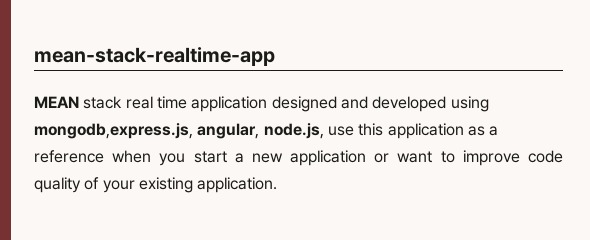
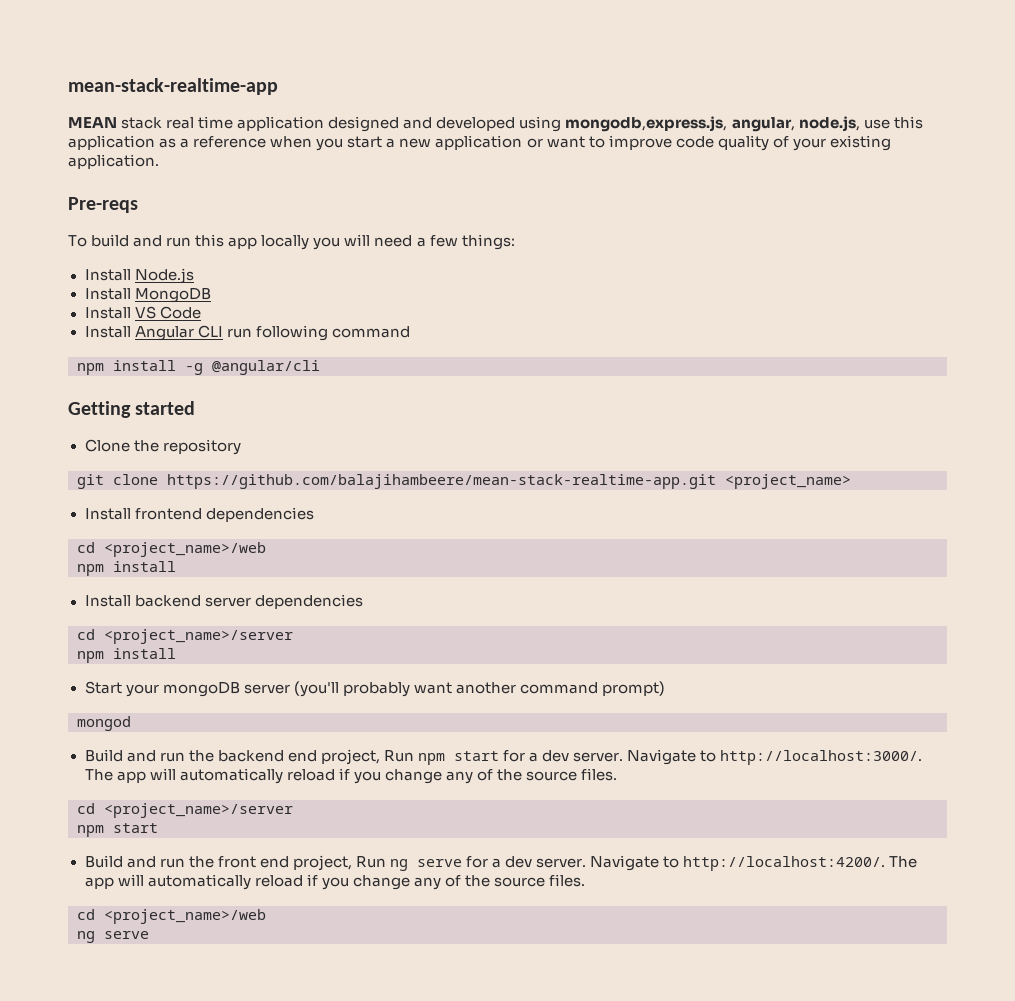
(278, 185) none -> [68,197,138,213] [68,234,515,250] [84,268,194,284] [84,288,211,303] [84,306,201,319] [84,325,410,341] [77,360,320,375] [68,401,196,418] [84,439,241,455] [77,474,851,489] [84,507,314,522] [77,542,266,557] [77,561,176,576] [84,594,363,609] [77,629,293,644] [77,648,176,663] [84,681,665,697] [77,716,131,731] [84,749,923,765] [84,768,618,784] [77,803,293,818] [77,823,158,837] [84,855,918,871] [84,874,586,890] [77,909,266,924] [77,931,149,943] // Pre-reqs // To build and run this app locally you will need a few things: // Install Node.js // Install MongoDB // Install VS Code // Install Angular CLI run following command // npm install -g @angular/cli // Getting started // Clone the repository // git clone https://github.com/balajihambeere/mean-stack-realtime-app.git <project_name> // Install frontend dependencies // cd <project_name>/web // npm install // Install backend server dependencies // cd <project_name>/server // npm install // Start your mongoDB server (you'll probably want another command prompt) // mongod // Build and run the backend end project, Run npm start for a dev server. Navigate to http://localhost:3000/. The app will automatically reload if you change any of the source files. // cd <project_name>/server // npm start // Build and run the front end project, Run ng serve for a dev server. Navigate to http://localhost:4200/. The app will automatically reload if you change any of the source files. // cd <project_name>/web // ng serve

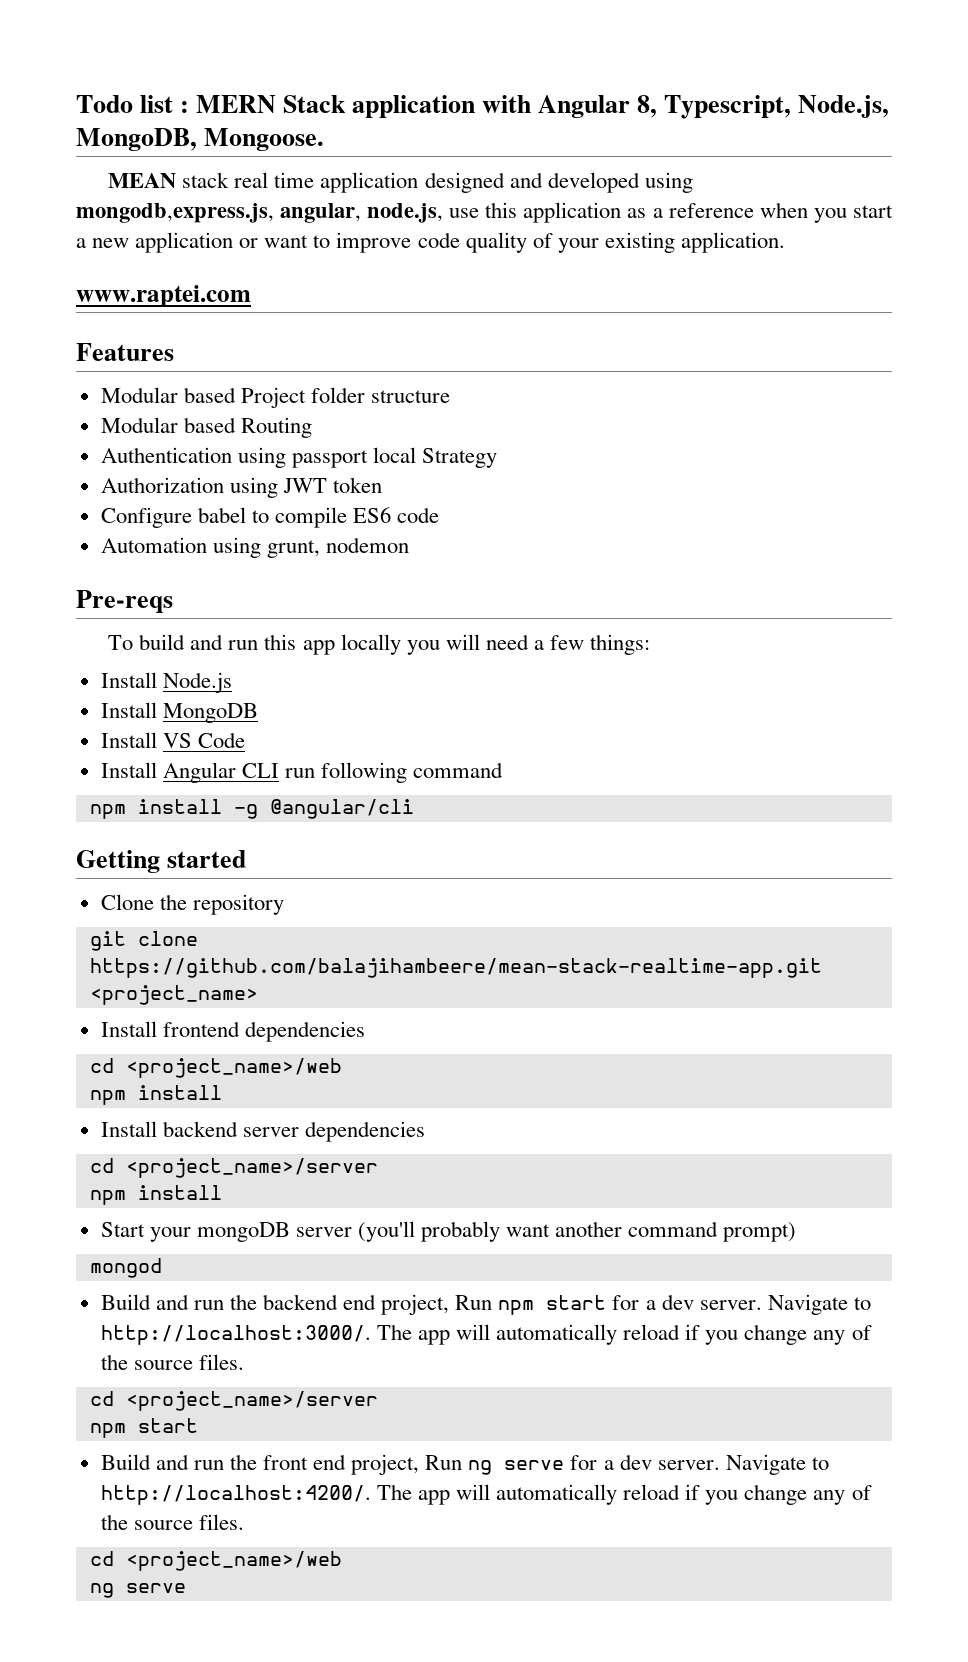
[68,78,278,95] mean-stack-realtime-app -> [76,95,890,119] [76,128,325,151] Todo list : MERN Stack application with Angular 8, Typescript, Node.js, MongoDB, Mongoose.
(159, 161) none -> [76,285,251,307] [76,343,174,361] [100,387,451,408] [100,417,312,438] [100,447,498,468] [100,477,382,498] [100,507,440,528] [100,537,409,558] // www.raptei.com // Features // Modular based Project folder structure // Modular based Routing // Authentication using passport local Strategy // Authorization using JWT token // Configure babel to compile ES6 code // Automation using grunt, nodemon

